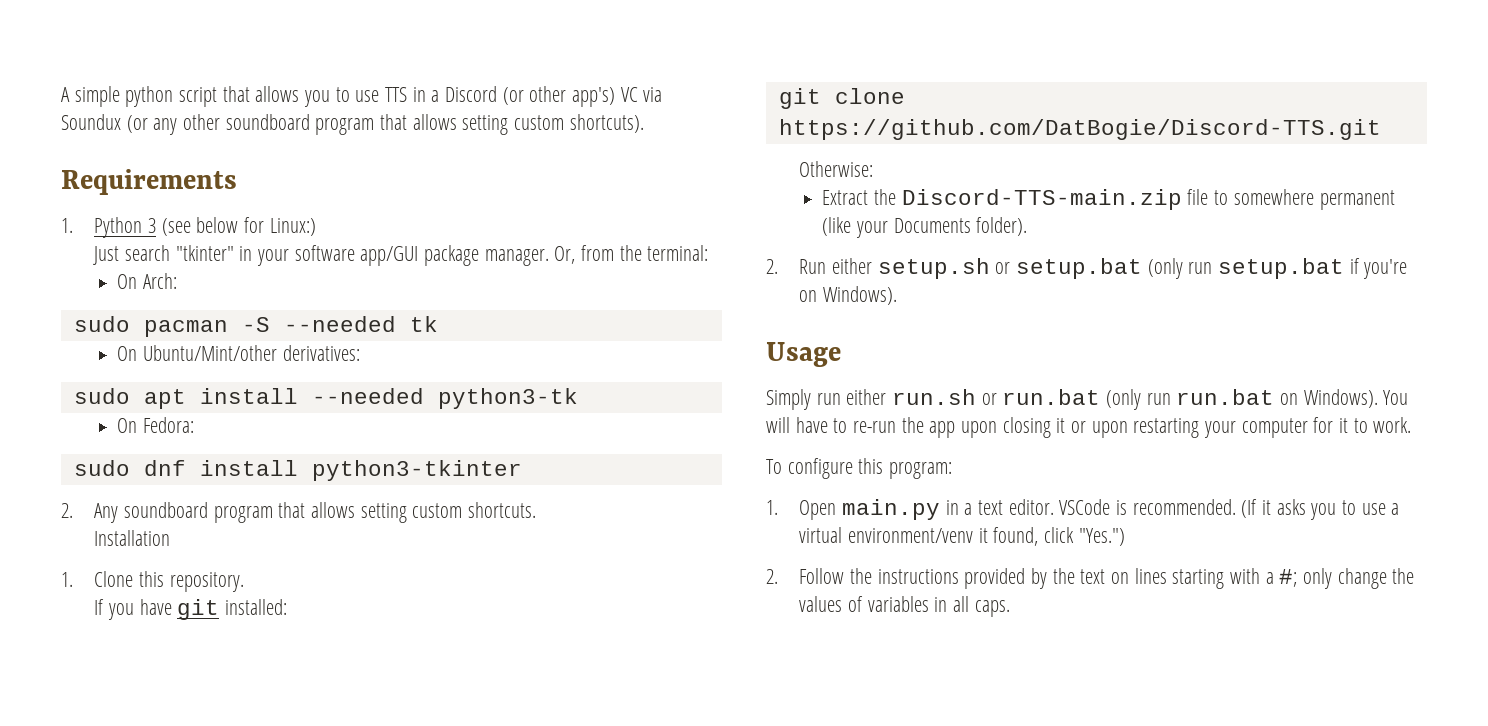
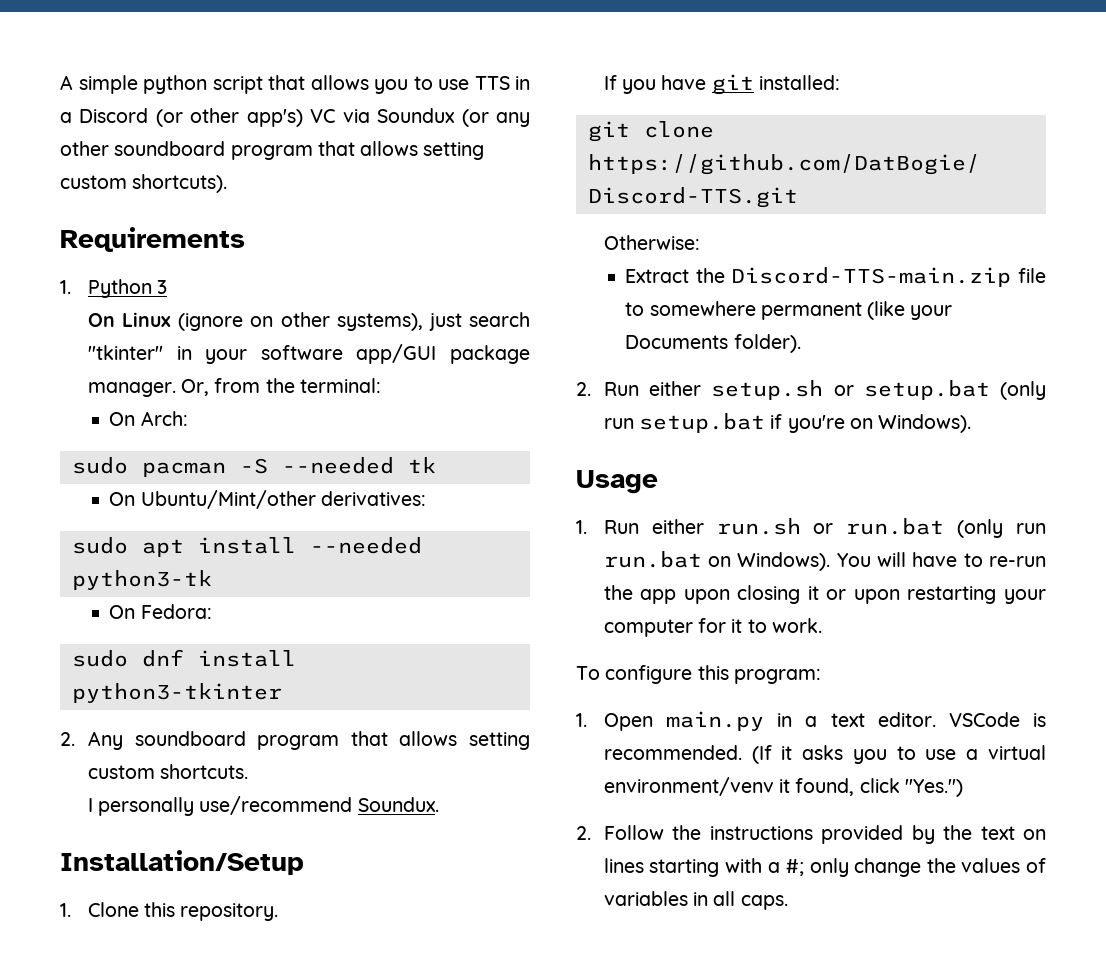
[161,217,316,236] [93,246,120,265] (see below for Linux:) // Just -> [87,312,462,331] // On Linux (ignore on other systems), just
[94,530,171,546] Installation -> [87,796,439,816] [60,850,304,875] I personally use/recommend Soundux. // Installation/Setup
[766,389,841,410] Simply run -> [576,520,639,534] 1. Run

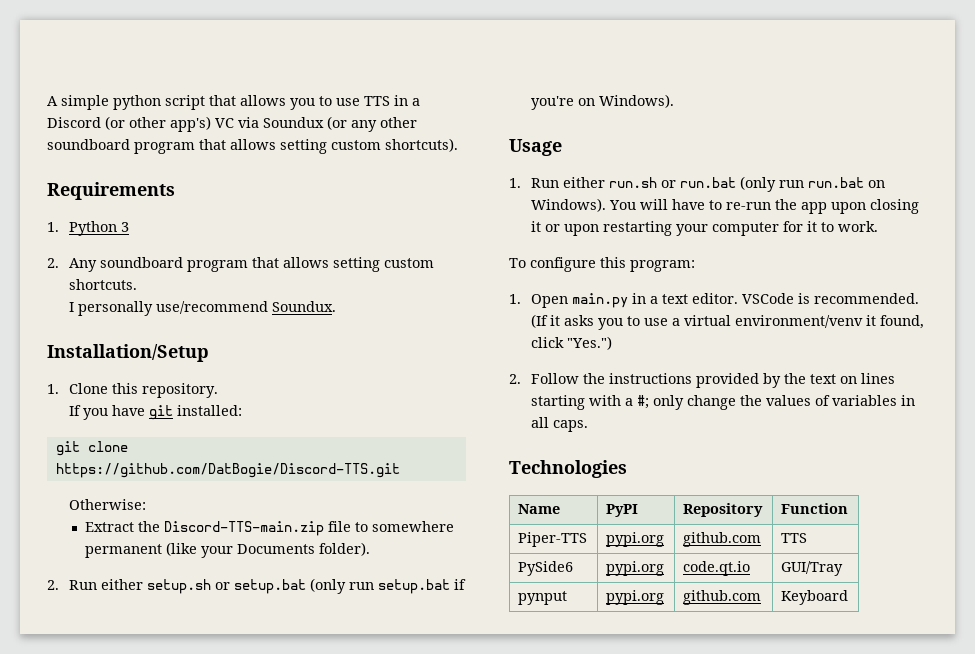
[87,312,530,331] [87,344,530,364] [87,378,381,397] [109,411,188,426] [71,457,436,477] [109,490,426,509] [71,537,422,557] [71,570,212,590] [109,604,212,619] [71,649,296,667] [71,683,282,703] // On Linux (ignore on other systems), just search "tkinter" in your software app/GUI package manager. Or, from the terminal: // On Arch: // sudo pacman -S --needed tk // On Ubuntu/Mint/other derivatives: // sudo apt install --needed python3-tk // On Fedora: // sudo dnf install python3-tkinter -> (130, 227) none
(788, 902) none -> [509,460,627,478] [518,504,561,514] [606,504,639,517] [683,503,764,517] [781,503,849,514] [518,532,588,547] [606,532,665,547] [683,532,762,547] [781,533,808,543] [518,561,574,576] [606,561,665,576] [683,561,751,576] [781,561,844,576] [518,591,568,605] [606,590,665,605] [683,590,762,605] [781,590,849,605] // Technologies // Name | PyPI | Repository | Function // Piper-TTS | pypi.org | github.com | TTS // PySide6 | pypi.org | code.qt.io | GUI/Tray // pynput | pypi.org | github.com | Keyboard

